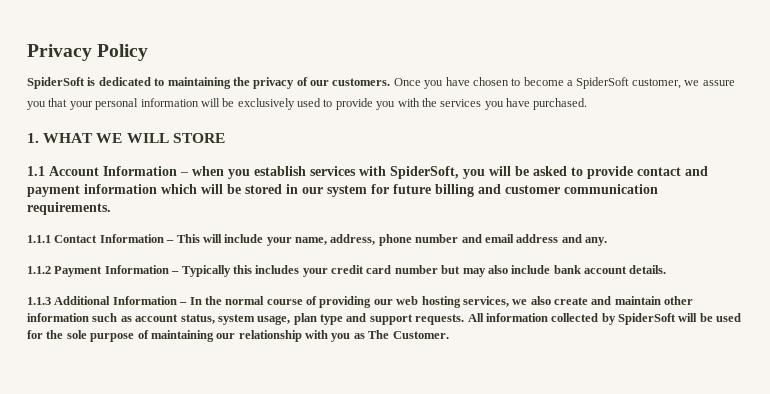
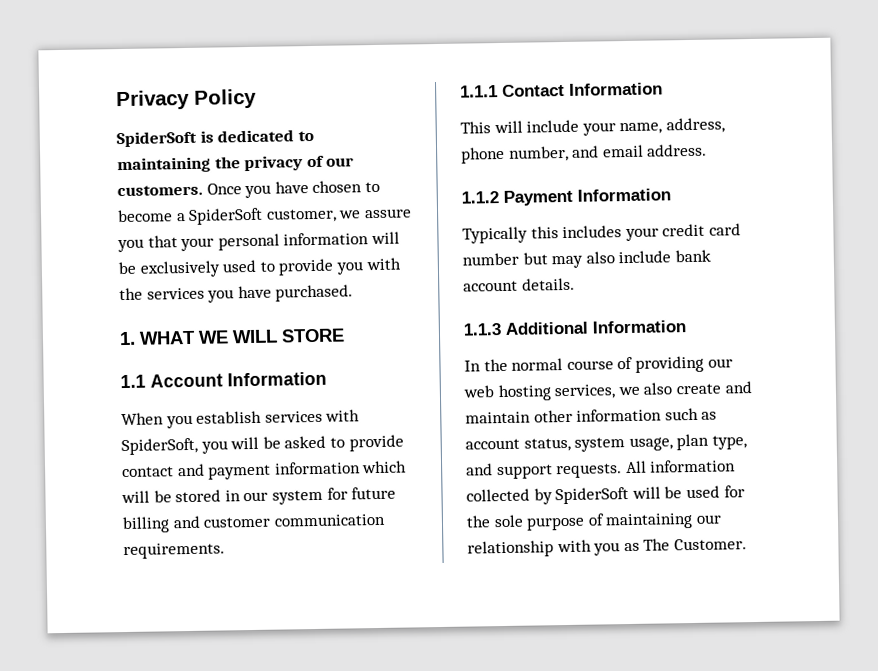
[180,166,224,176] – when -> [121,412,164,426] // When
[166,240,175,243] – -> (663, 89) //
[415,234,459,243] number -> [508,145,569,162] number,
[516,234,607,246] address and any. -> [646,143,708,157] address.
[171,271,180,274] – -> (671, 195) //
[179,302,188,305] – -> (686, 327) //
[320,314,343,325] type -> [711,435,747,450] type,

